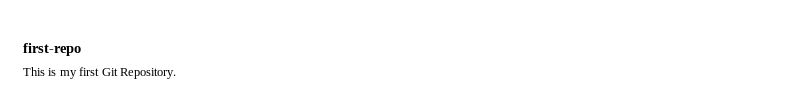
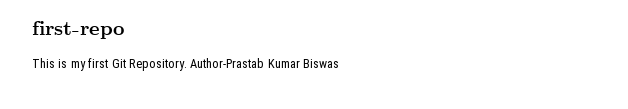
(176, 73) none -> [190,58,339,68] Author-Prastab Kumar Biswas

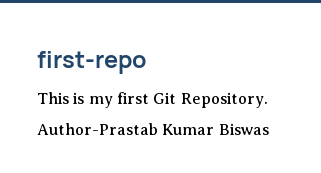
(187, 65) none -> (268, 100) //

